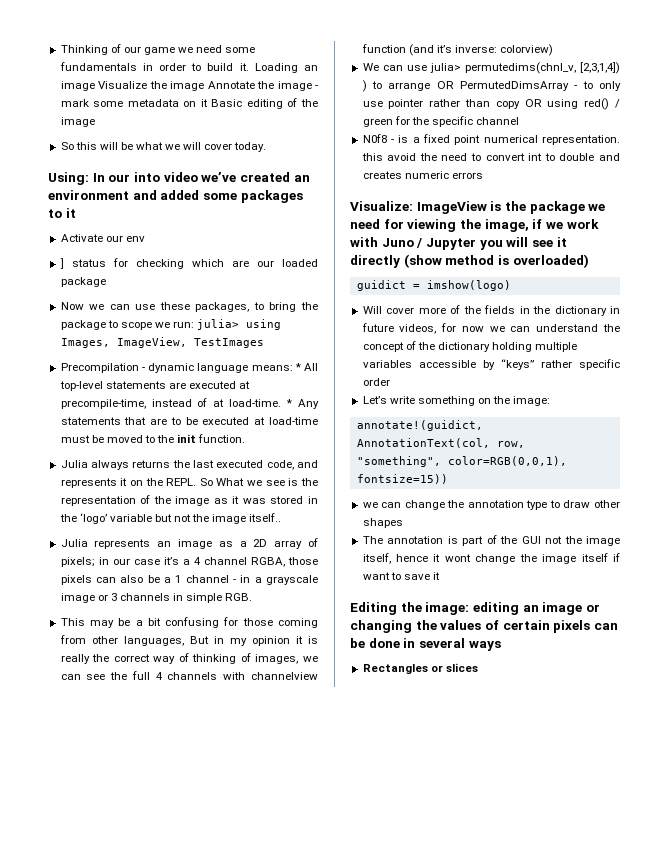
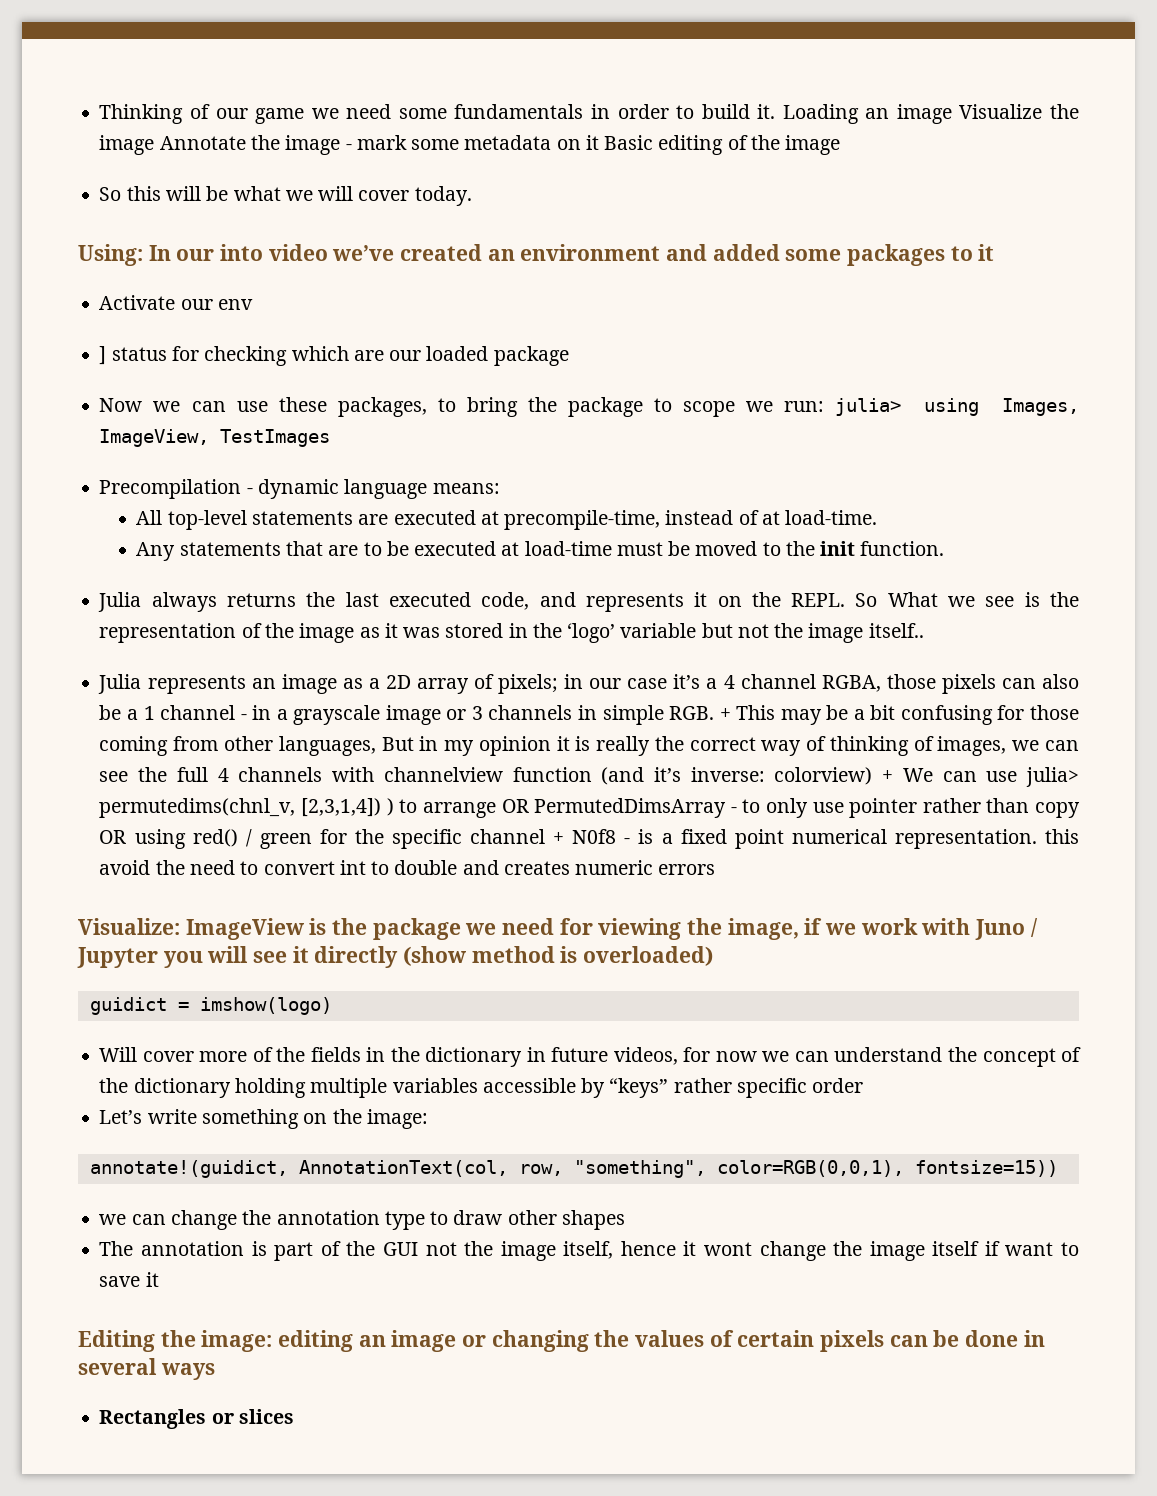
[294,363,301,371] * -> (500, 488) //
[286,399,293,407] * -> (878, 517) //
(253, 597) // -> [719,708,731,720] +
(554, 50) // -> [882,770,894,782] +
(520, 121) // -> [553,832,565,844] +

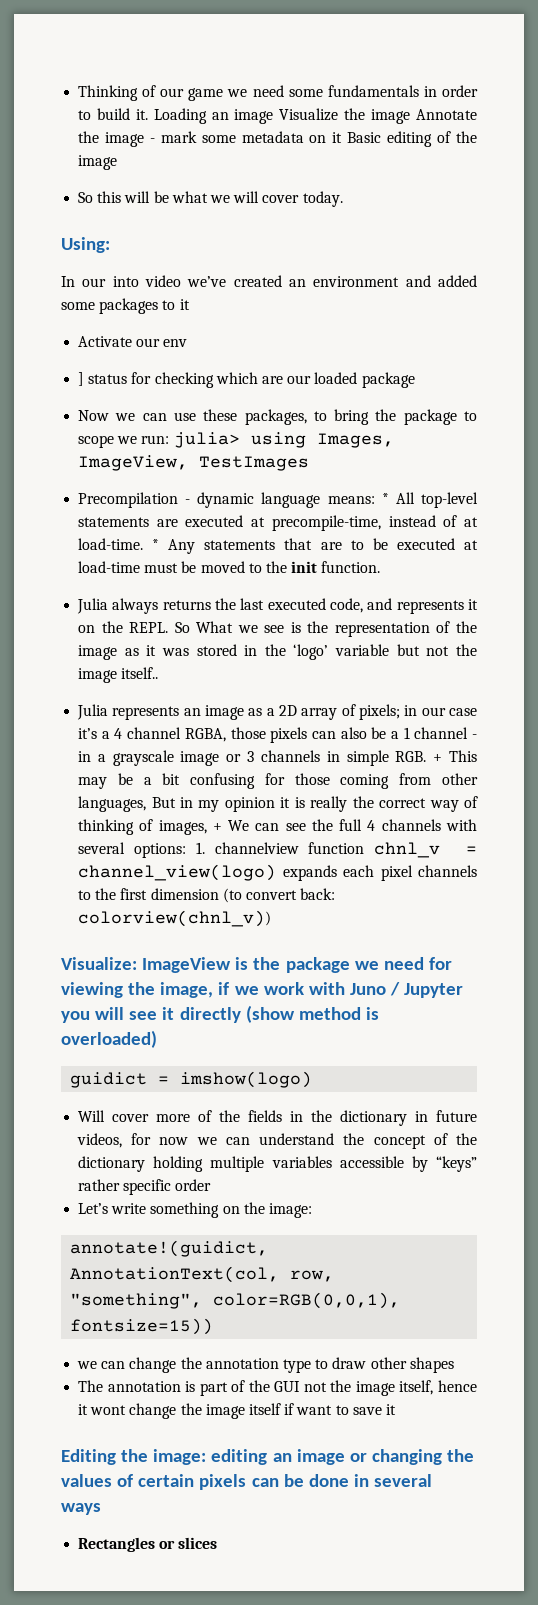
(143, 255) none -> (110, 245) //
(500, 488) // -> [381,493,389,504] *
(878, 517) // -> [152,539,160,550] *
[1012,740,1040,751] we -> [212,820,250,831] + We
[383,767,1079,787] [99,798,1080,818] [99,829,1079,849] [99,860,716,875] channelview function (and it’s inverse: colorview) + We can use julia> permutedims(chnl_v, [2,3,1,4]) ) to arrange OR PermutedDimsArray - to only use pointer rather than copy OR using red() / green for the specific channel + N0f8 - is a fixed point numerical representation. this avoid the need to convert int to double and creates numeric errors -> [78,842,477,858] [78,864,478,881] [78,888,336,903] [78,910,272,927] several options: 1. channelview function chnl_v = channel_view(logo) expands each pixel channels to the first dimension (to convert back: colorview(chnl_v))

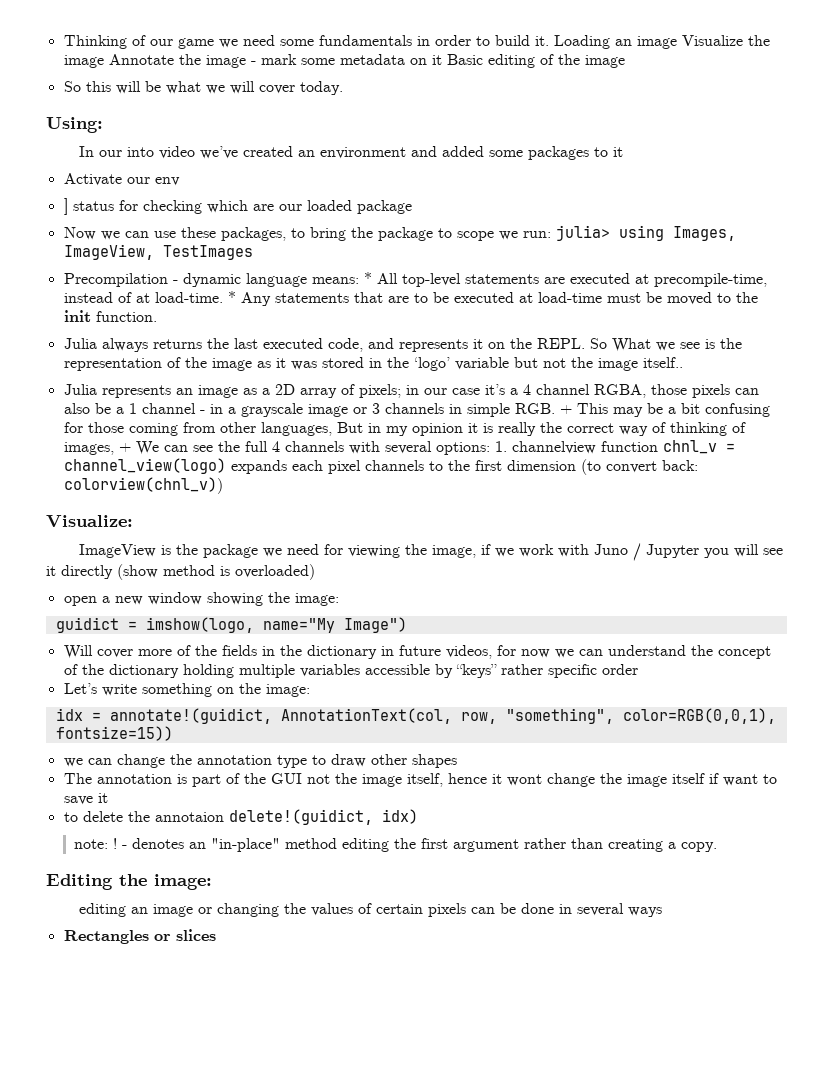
(137, 963) none -> (133, 521) //
(157, 1039) none -> [63,592,339,606] // open a new window showing the image:
[180,1071,313,1088] imshow(logo) -> [145,617,407,633] imshow(logo, name="My Image")
(312, 1210) none -> [55,708,101,721] idx =
(396, 1409) none -> [63,809,418,825] [74,838,718,852] // to delete the annotaion delete!(guidict, idx) // note: ! - denotes an "in-place" method editing the first argument rather than creating a copy.
(207, 1457) none -> (212, 882) //

